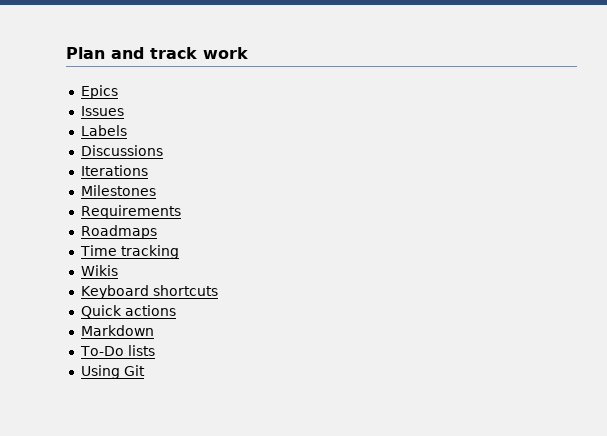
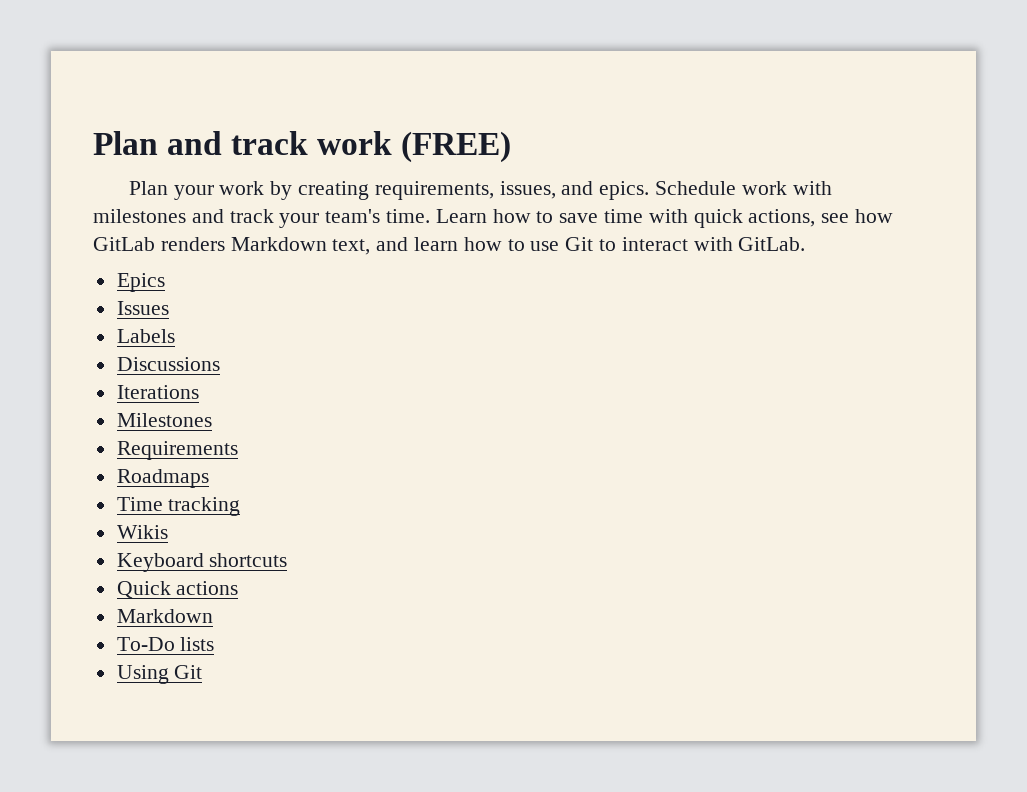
(248, 53) none -> [401,131,512,163] [128,181,832,200] [93,209,894,228] [93,237,806,255] (FREE) // Plan your work by creating requirements, issues, and epics. Schedule work with milestones and track your team's time. Learn how to save time with quick actions, see how GitLab renders Markdown text, and learn how to use Git to interact with GitLab.

